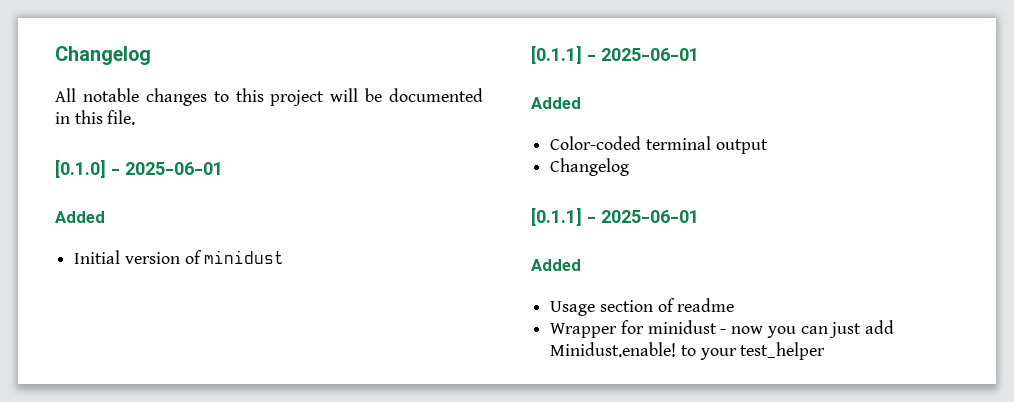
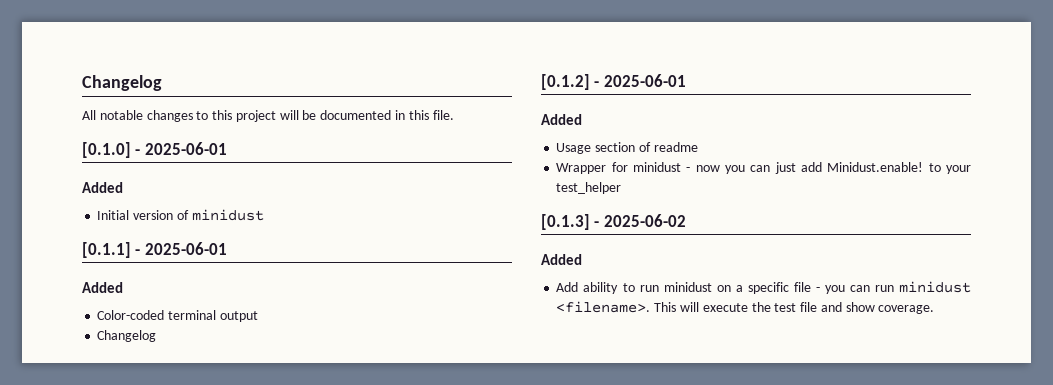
[531,207,582,226] [0.1.1] -> [541,74,590,90] [0.1.2]
(826, 351) none -> [541,214,686,230] [541,254,582,265] [556,281,972,294] [556,301,935,314] // [0.1.3] - 2025-06-02 // Added // Add ability to run minidust on a specific file - you can run minidust <filename>. This will execute the test file and show coverage.

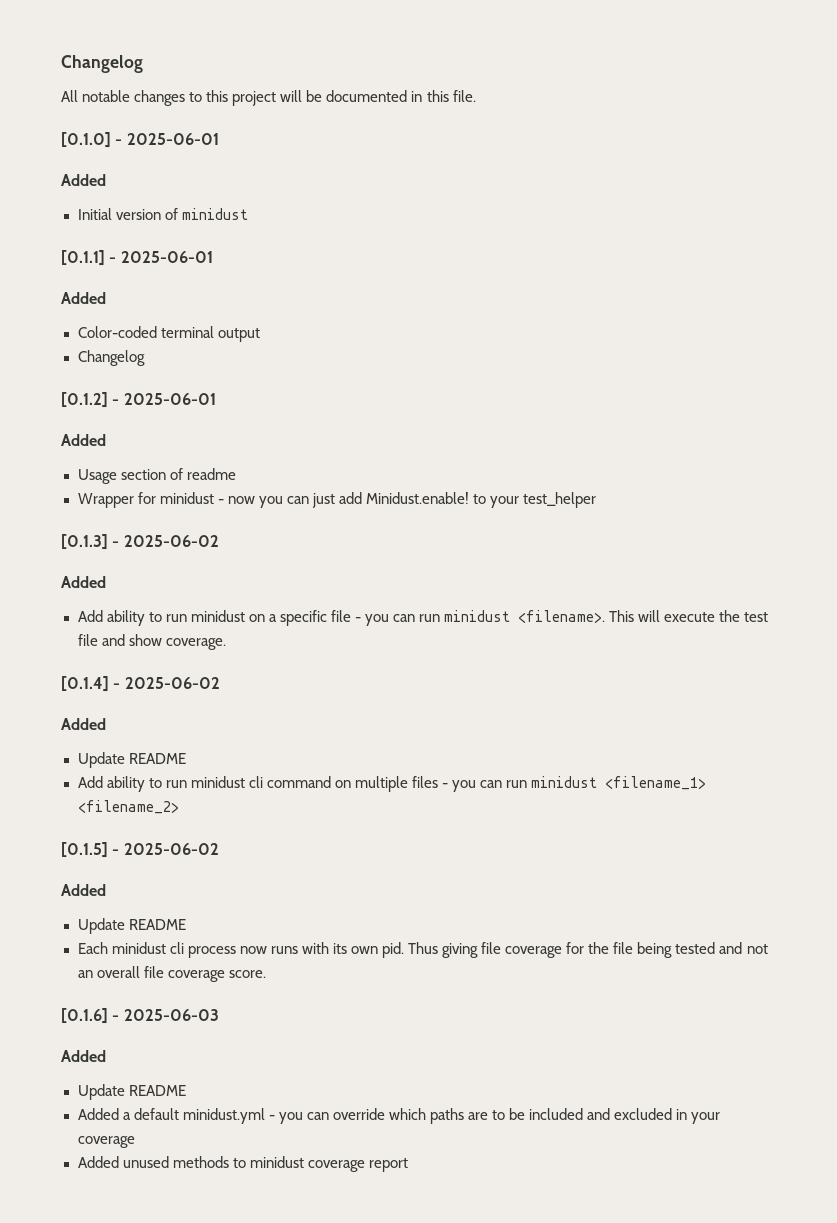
(935, 309) none -> [61,676,220,692] [61,718,106,730] [77,752,186,768] [77,776,707,792] [77,800,179,814] [61,842,219,858] [61,884,106,896] [77,918,186,934] [77,942,768,958] [77,966,266,982] [61,1008,219,1024] [61,1050,106,1062] [77,1084,186,1100] [77,1108,721,1124] [77,1136,135,1148] [77,1156,408,1172] // [0.1.4] - 2025-06-02 // Added // Update README // Add ability to run minidust cli command on multiple files - you can run minidust <filename_1> <filename_2> // [0.1.5] - 2025-06-02 // Added // Update README // Each minidust cli process now runs with its own pid. Thus giving file coverage for the file being tested and not an overall file coverage score. // [0.1.6] - 2025-06-03 // Added // Update README // Added a default minidust.yml - you can override which paths are to be included and excluded in your coverage // Added unused methods to minidust coverage report

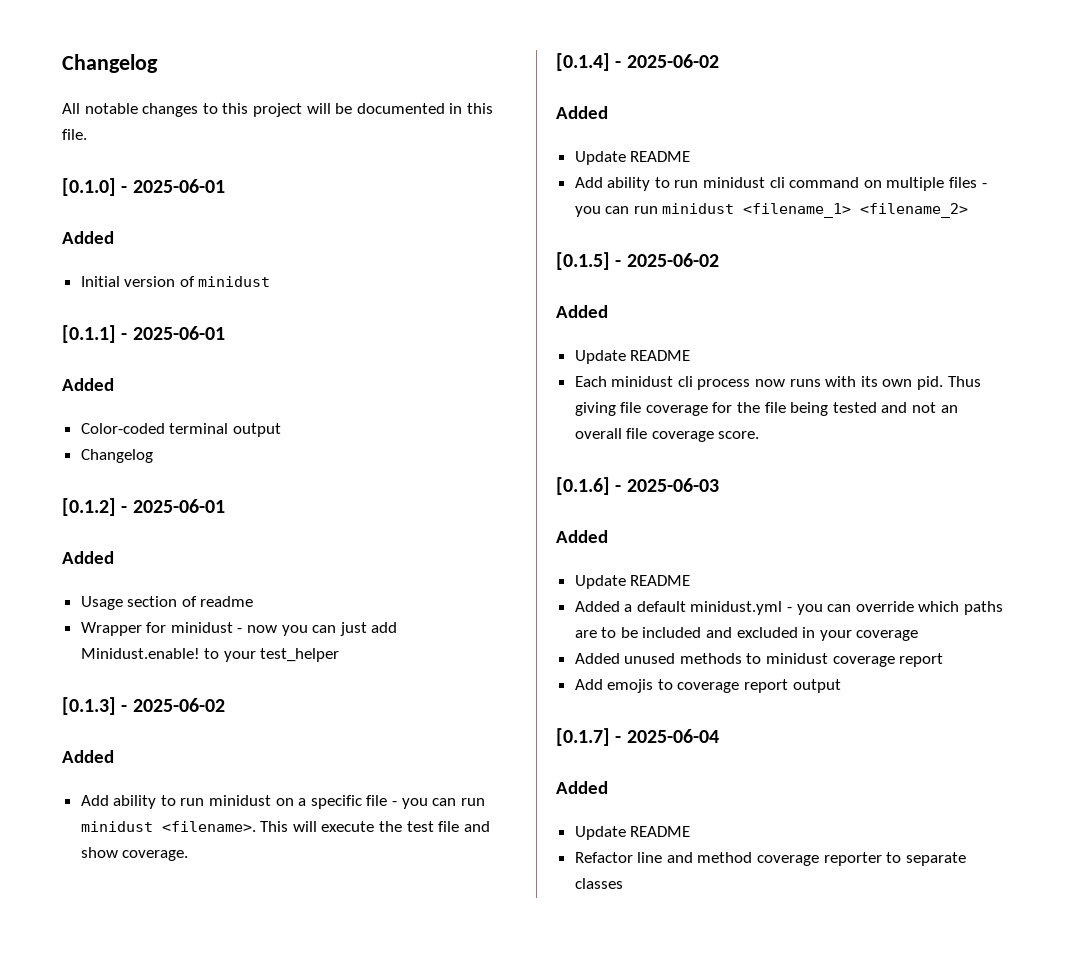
(408, 1165) none -> [574,679,841,693] [556,728,719,746] [556,781,608,794] [574,826,691,840] [574,852,966,866] [574,878,623,889] // Add emojis to coverage report output // [0.1.7] - 2025-06-04 // Added // Update README // Refactor line and method coverage reporter to separate classes

